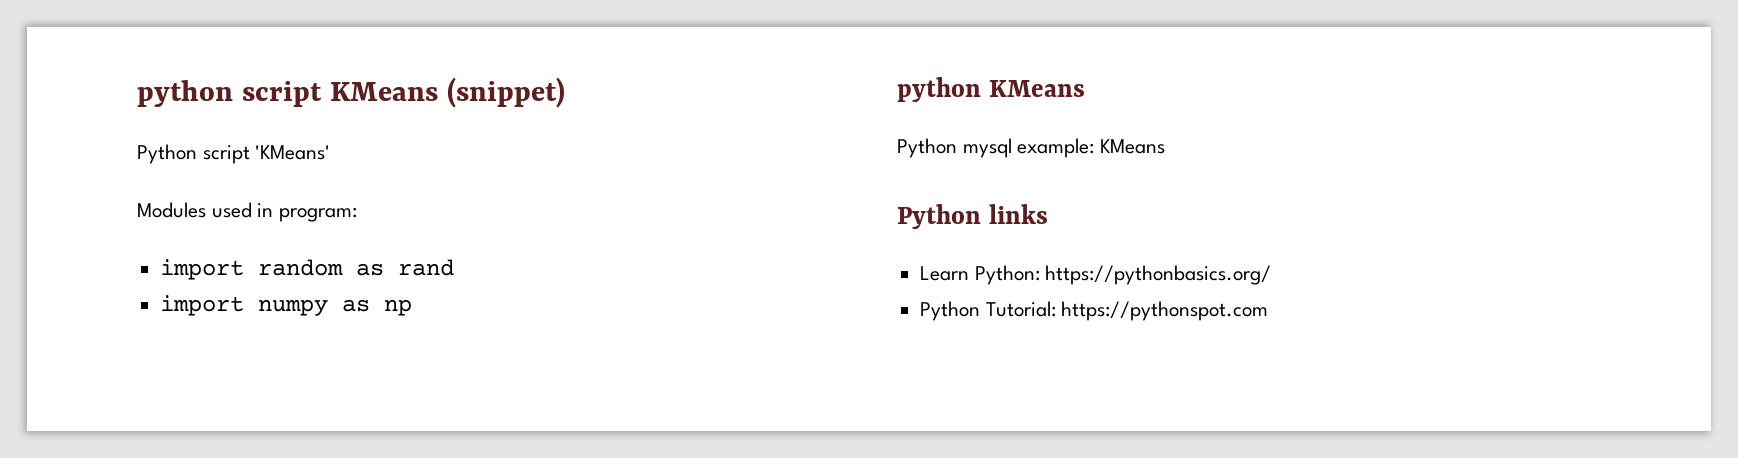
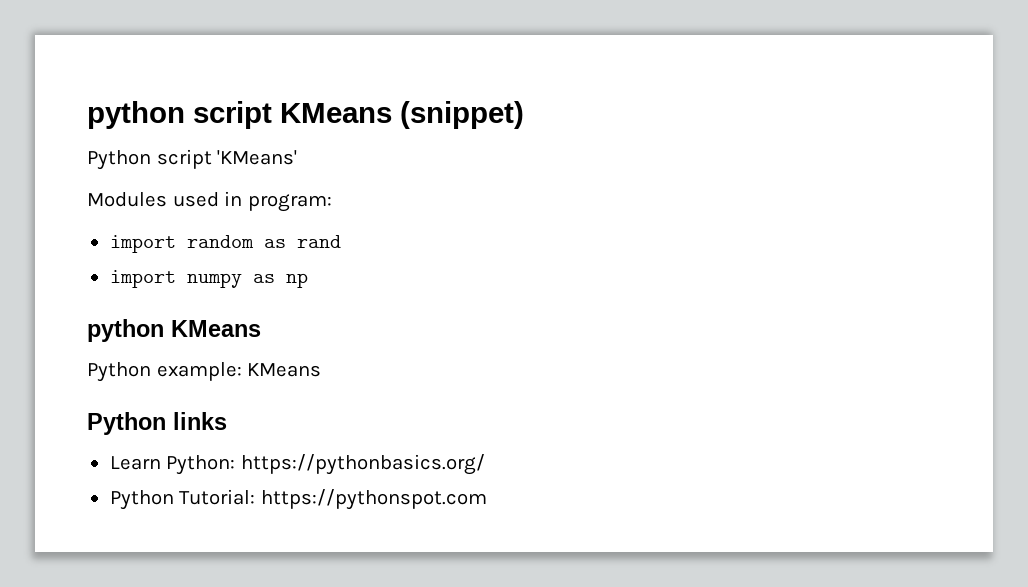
[962,138,1012,158] mysql -> (151, 372) none

